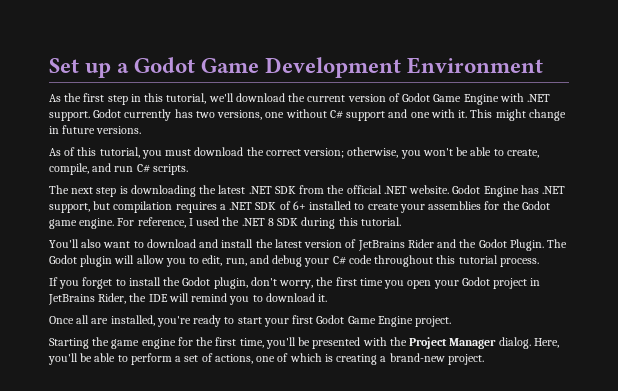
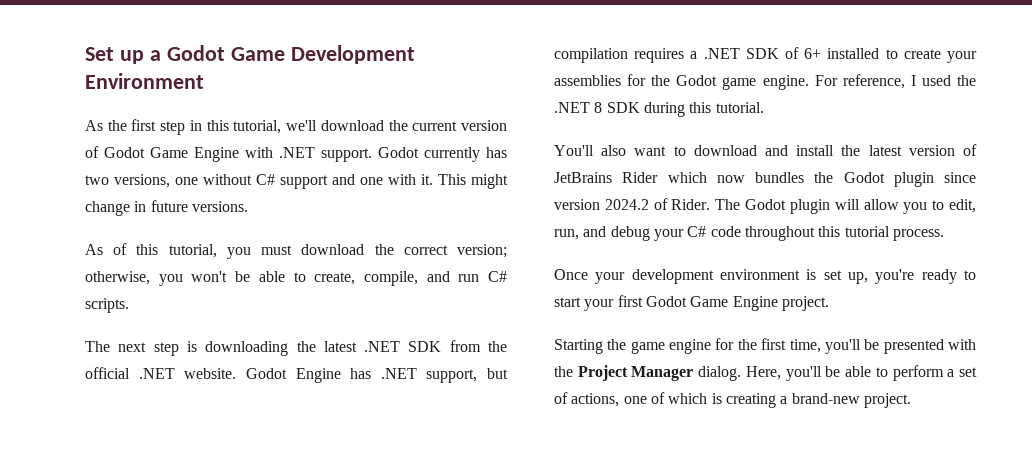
[437,239,544,251] and the Godot Plugin. -> [667,172,976,187] [554,198,711,210] which now bundles the Godot plugin since version 2024.2 of Rider.
[49,277,541,289] [48,293,328,305] [49,315,155,326] If you forget to install the Godot plugin, don't worry, the first time you open your Godot project in JetBrains Rider, the IDE will remind you to download it. // Once all are installed, -> [554,269,868,284] Once your development environment is set up,

